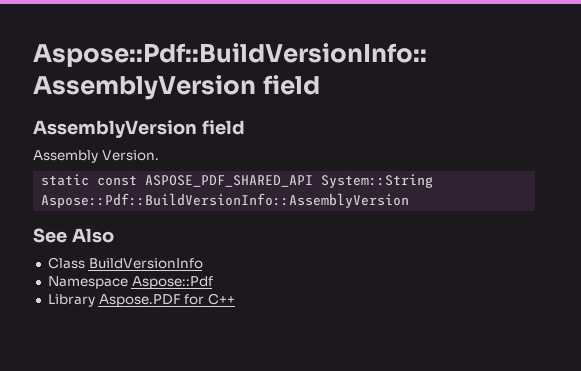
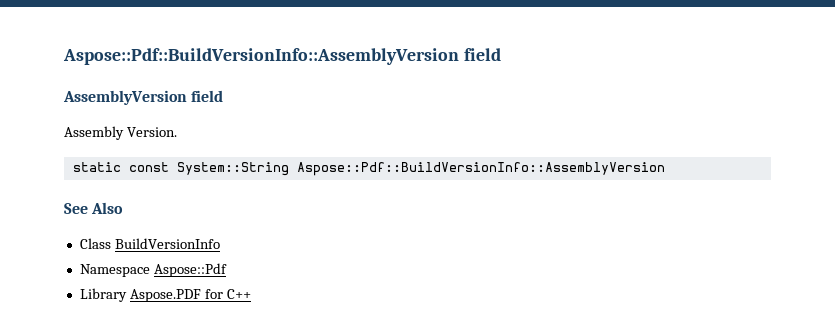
[145,175,314,187] ASPOSE_PDF_SHARED_API -> (169, 167) none

